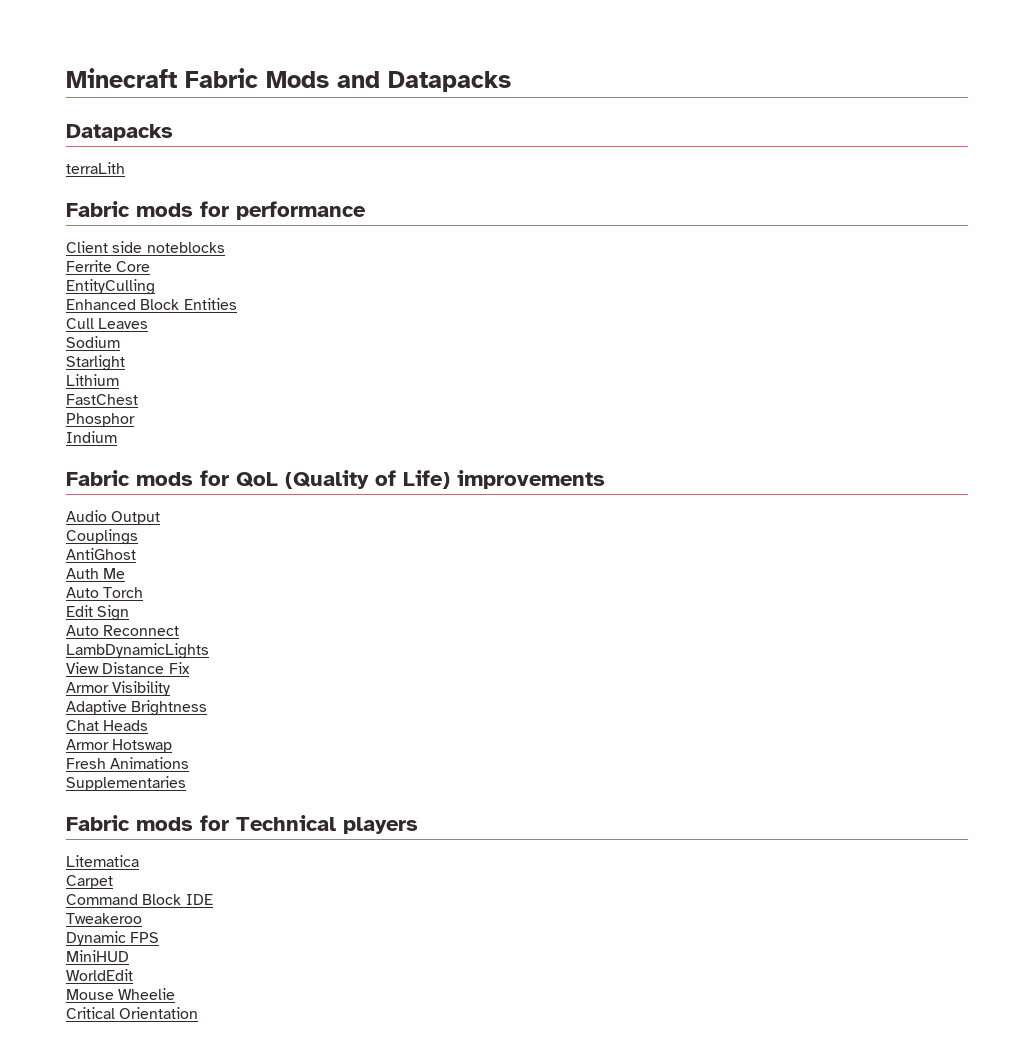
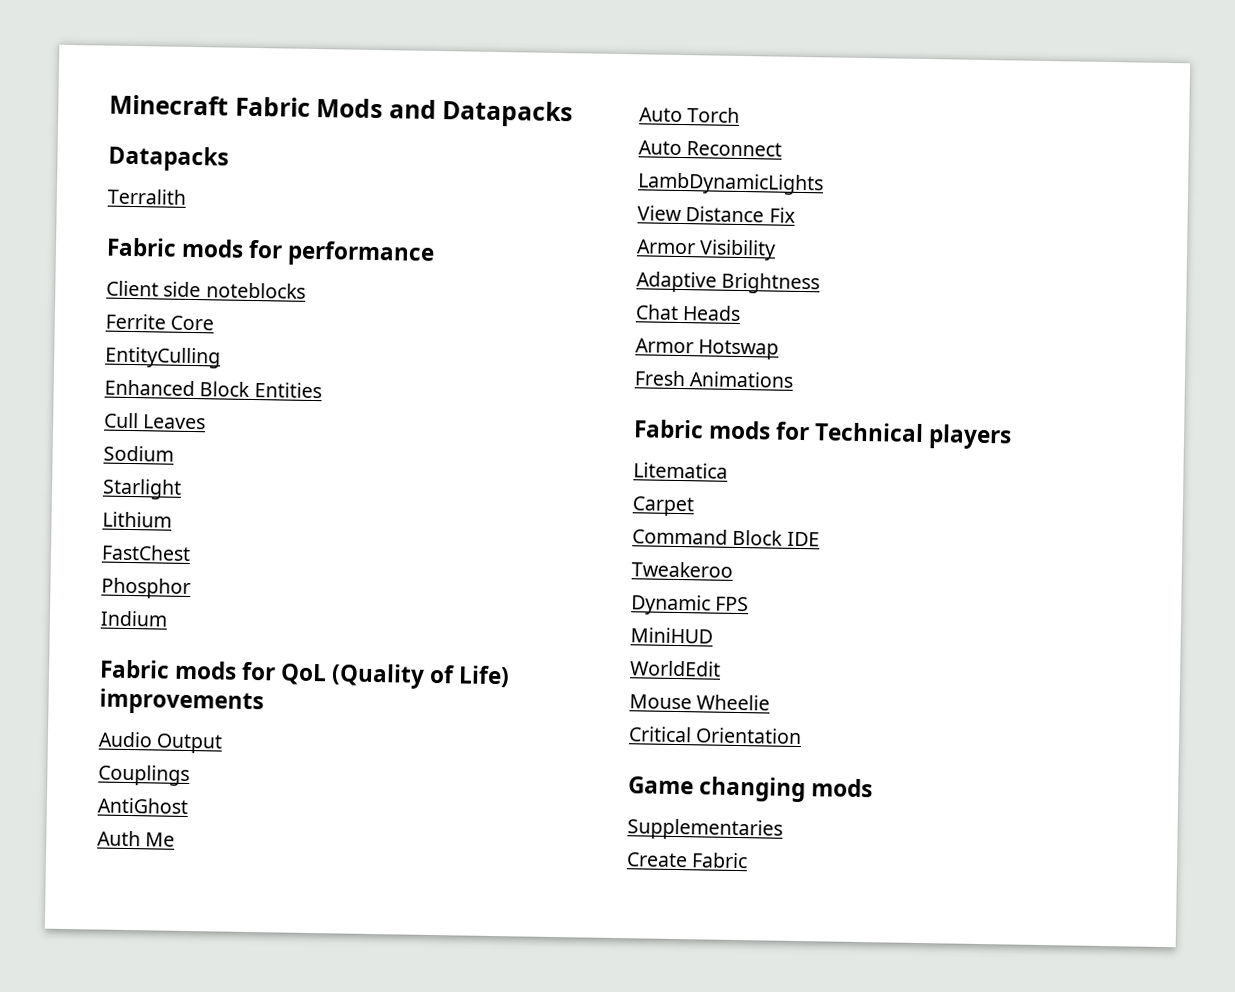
[66,162,125,174] terraLith -> [107,188,186,205] Terralith
[66,605,130,621] // Edit Sign -> (741, 115) none
[66,776,186,791] // Supplementaries -> (795, 379) none
(199, 1013) none -> [628,776,874,803] [627,818,783,841] [626,852,749,869] // Game changing mods // Supplementaries // Create Fabric

